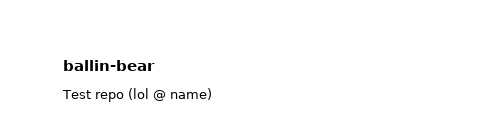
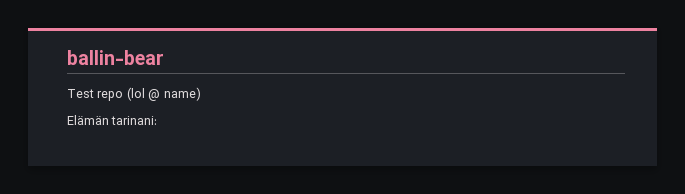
(212, 94) none -> [67,115,158,125] // Elämän tarinani:

